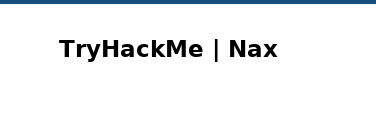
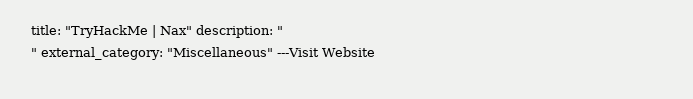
[59,39,278,62] TryHackMe | Nax -> [31,25,283,38] [31,47,375,60] title: "TryHackMe | Nax" description: " // " external_category: "Miscellaneous" ---Visit Website

